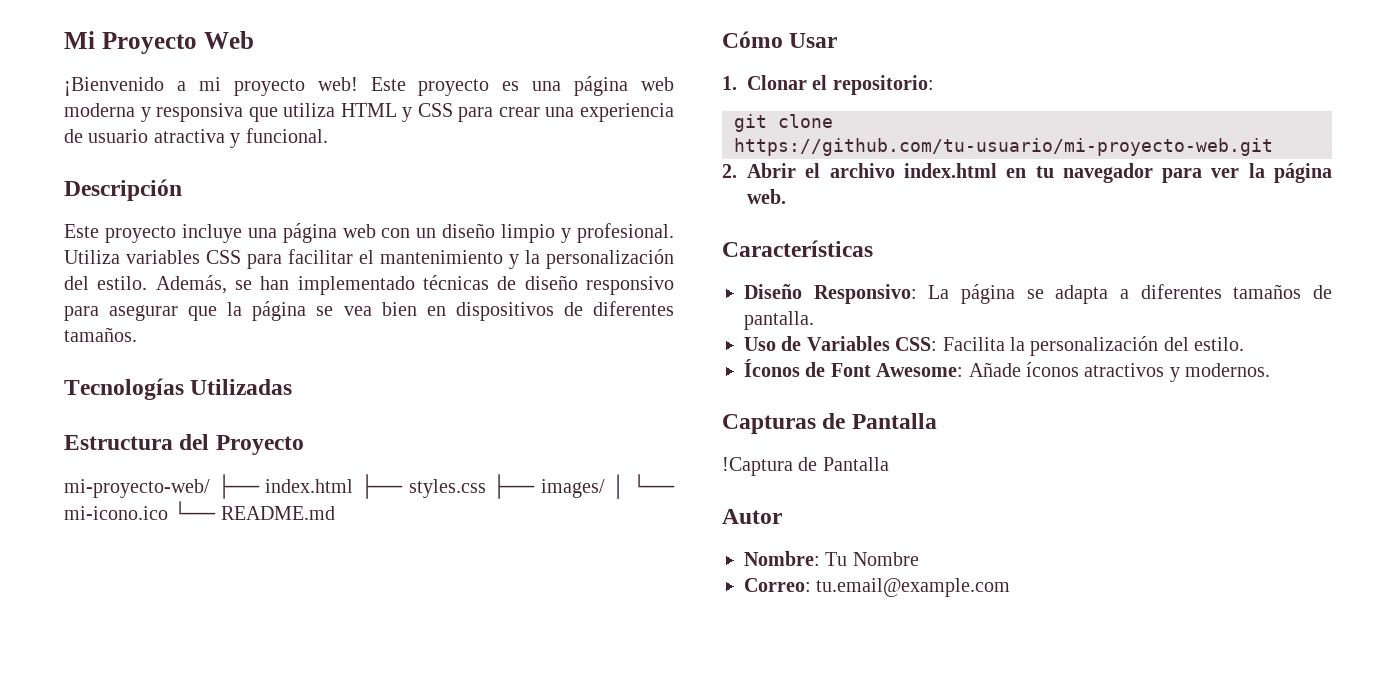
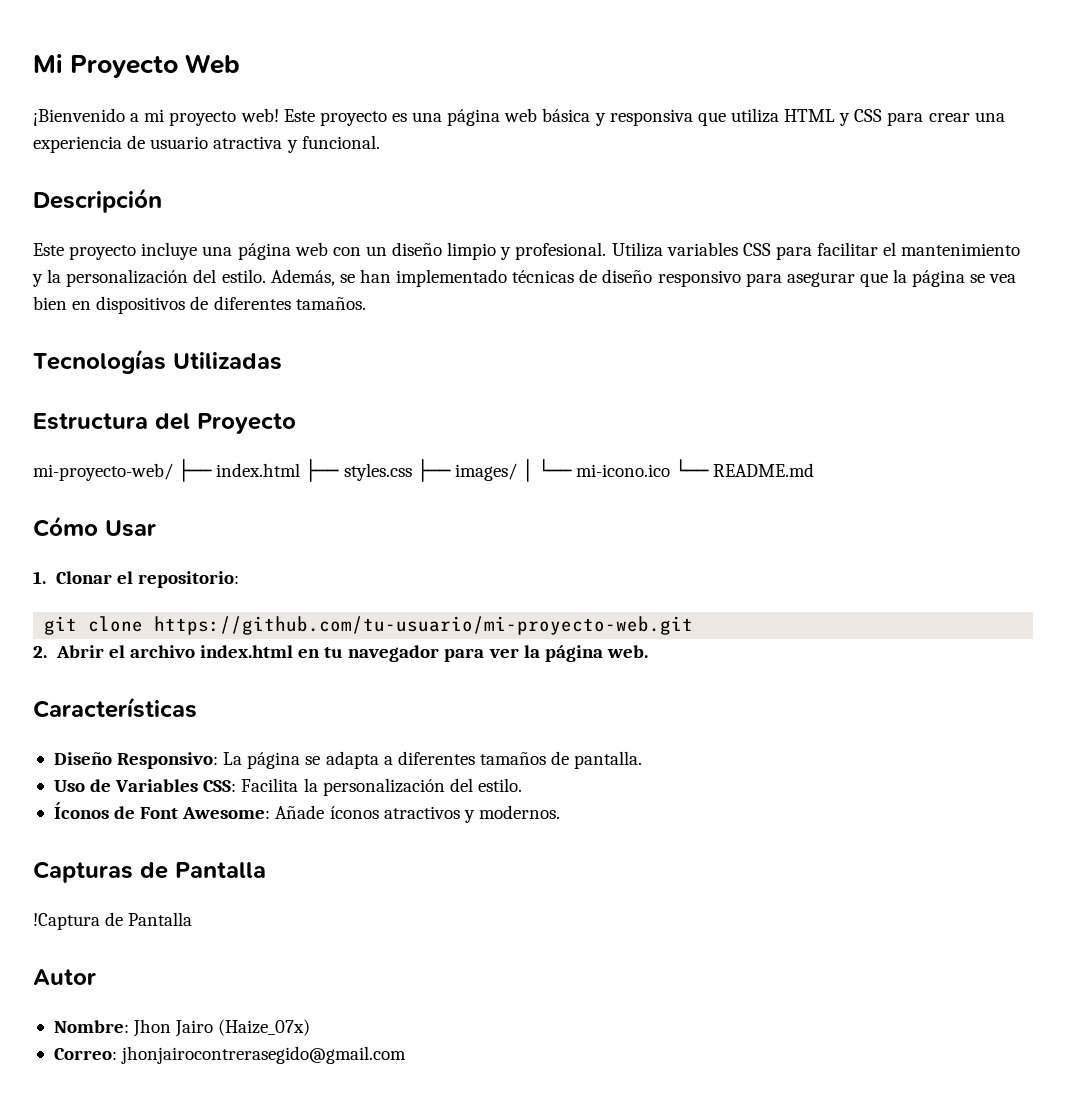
[64,103,135,117] moderna -> [542,108,591,122] básica
[825,552,919,566] Tu Nombre -> [133,1019,311,1037] Jhon Jairo (Haize_07x)
[816,578,1011,597] tu.email@example.com -> [121,1046,407,1064] jhonjairocontrerasegido@gmail.com

